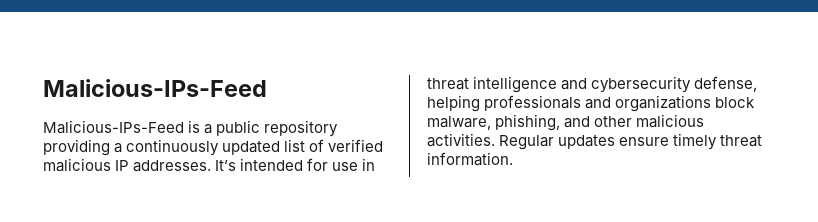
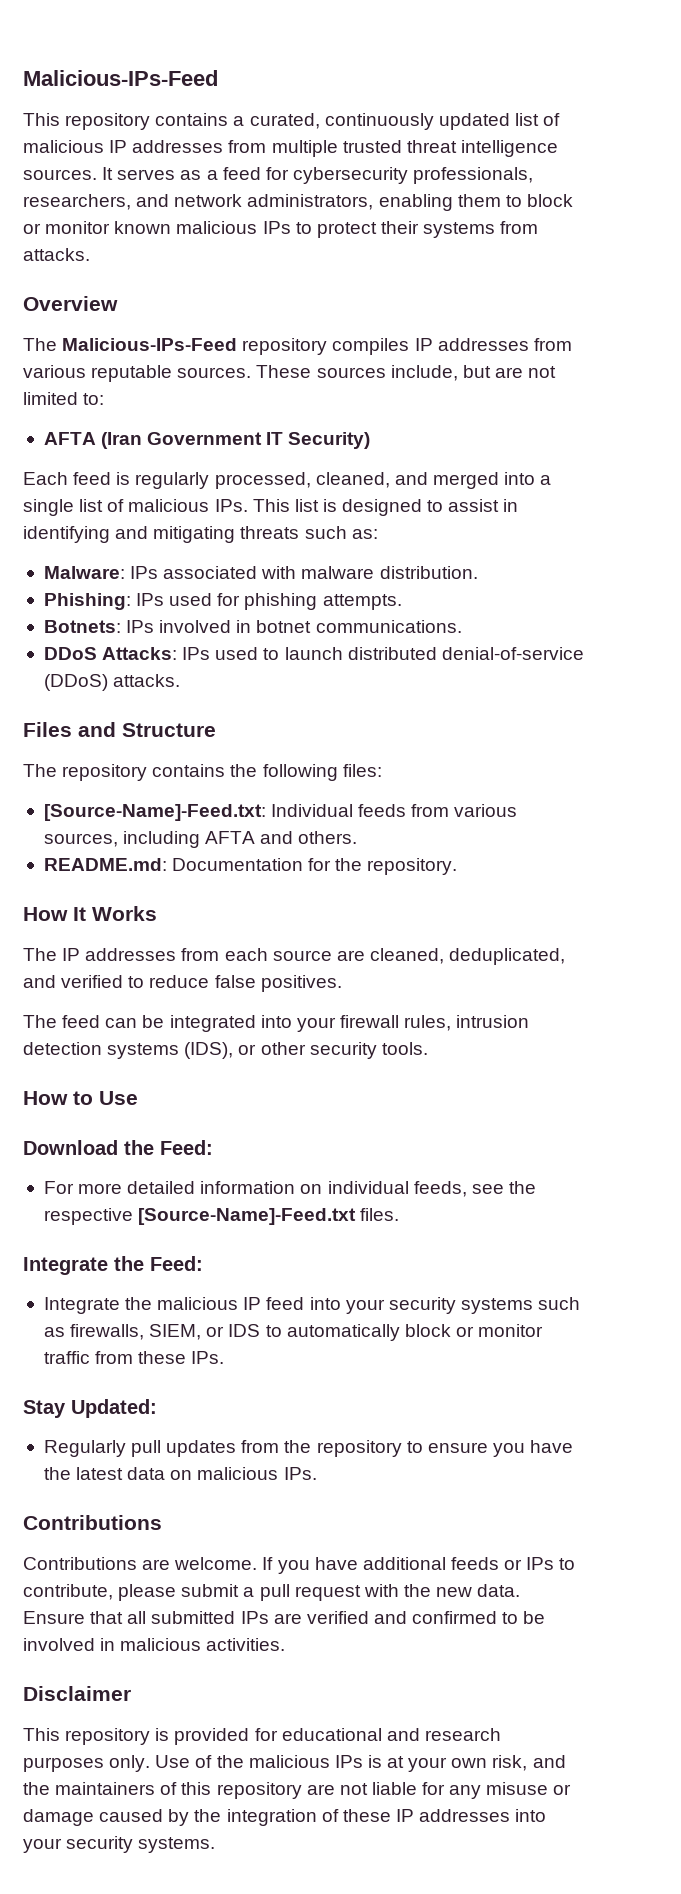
[43,120,339,137] [43,139,123,156] Malicious-IPs-Feed is a public repository providing a -> [23,113,320,130] This repository contains a curated,
[328,139,384,152] [43,158,376,172] [427,76,758,93] [427,95,756,112] [427,114,705,131] [427,133,763,150] [427,152,513,166] verified malicious IP addresses. It’s intended for use in threat intelligence and cybersecurity defense, helping professionals and organizations block malware, phishing, and other malicious activities. Regular updates ensure timely threat information. -> [23,140,558,157] [23,167,534,184] [23,194,573,211] [23,221,539,238] [23,248,90,261] [23,296,118,311] [23,338,572,355] [23,365,557,382] [23,392,105,405] [43,432,371,449] [23,472,552,489] [23,499,519,516] [23,526,378,543] [43,566,478,579] [43,593,402,610] [43,620,462,633] [43,647,584,660] [43,674,181,691] [23,722,216,737] [23,764,382,781] [43,804,518,821] [43,831,358,848] [43,858,458,875] [23,906,157,921] [23,948,566,965] [23,975,342,992] [23,1015,530,1032] [23,1042,428,1059] [23,1091,138,1105] [23,1140,213,1155] [43,1181,536,1197] [43,1208,400,1225] [23,1256,203,1275] [43,1297,581,1314] [43,1324,544,1341] [43,1351,225,1364] [23,1399,157,1418] [43,1440,574,1457] [43,1467,317,1480] [23,1515,162,1530] [23,1557,576,1574] [23,1584,521,1601] [23,1611,546,1624] [23,1638,286,1651] [23,1686,131,1701] [23,1728,501,1745] [23,1755,566,1772] [23,1782,572,1799] [23,1809,547,1826] [23,1836,216,1853] malicious IP addresses from multiple trusted threat intelligence sources. It serves as a feed for cybersecurity professionals, researchers, and network administrators, enabling them to block or monitor known malicious IPs to protect their systems from attacks. // Overview // The Malicious-IPs-Feed repository compiles IP addresses from various reputable sources. These sources include, but are not limited to: // AFTA (Iran Government IT Security) // Each feed is regularly processed, cleaned, and merged into a single list of malicious IPs. This list is designed to assist in identifying and mitigating threats such as: // Malware: IPs associated with malware distribution. // Phishing: IPs used for phishing attempts. // Botnets: IPs involved in botnet communications. // DDoS Attacks: IPs used to launch distributed denial-of-service (DDoS) attacks. // Files and Structure // The repository contains the following files: // [Source-Name]-Feed.txt: Individual feeds from various sources, including AFTA and others. // README.md: Documentation for the repository. // How It Works // The IP addresses from each source are cleaned, deduplicated, and verified to reduce false positives. // The feed can be integrated into your firewall rules, intrusion detection systems (IDS), or other security tools. // How to Use // Download the Feed: // For more detailed information on individual feeds, see the respective [Source-Name]-Feed.txt files. // Integrate the Feed: // Integrate the malicious IP feed into your security systems such as firewalls, SIEM, or IDS to automatically block or monitor traffic from these IPs. // Stay Updated: // Regularly pull updates from the repository to ensure you have the latest data on malicious IPs. // Contributions // Contributions are welcome. If you have additional feeds or IPs to contribute, please submit a pull request with the new data. Ensure that all submitted IPs are verified and confirmed to be involved in malicious activities. // Disclaimer // This repository is provided for educational and research purposes only. Use of the malicious IPs is at your own risk, and the maintainers of this repository are not liable for any misuse or damage caused by the integration of these IP addresses into your security systems.

